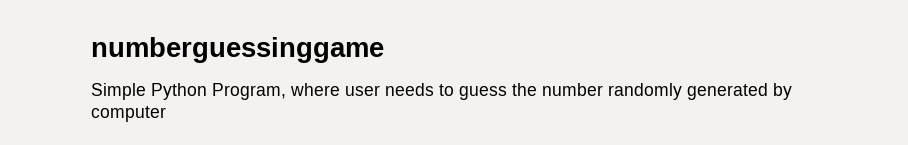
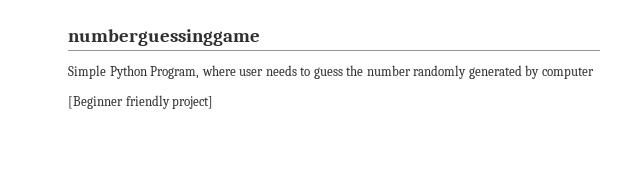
(166, 114) none -> [68,95,214,109] // [Beginner friendly project]

